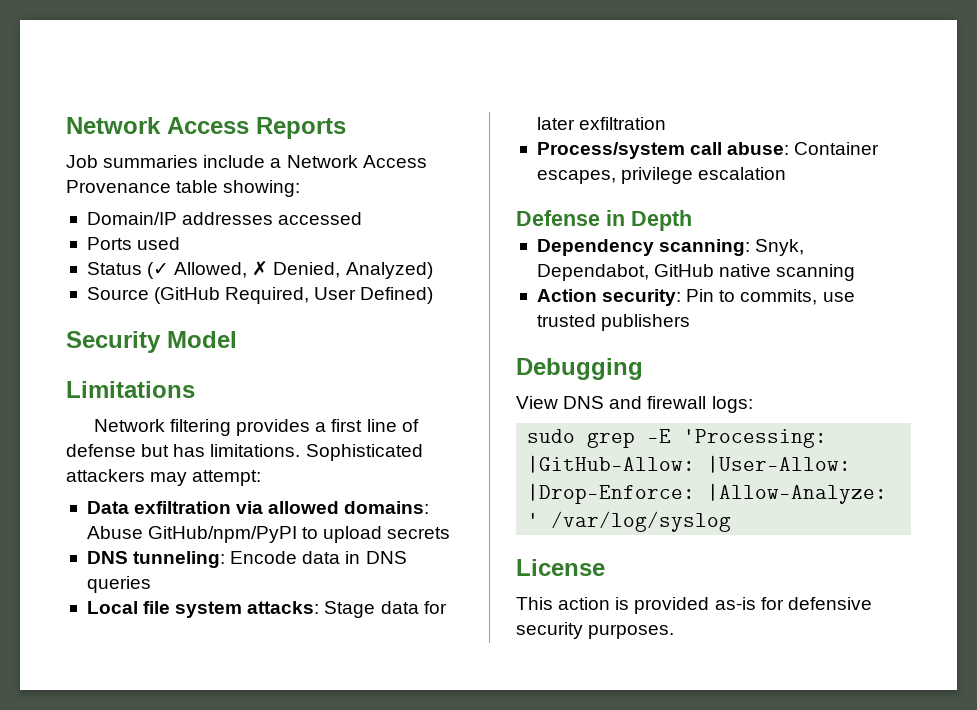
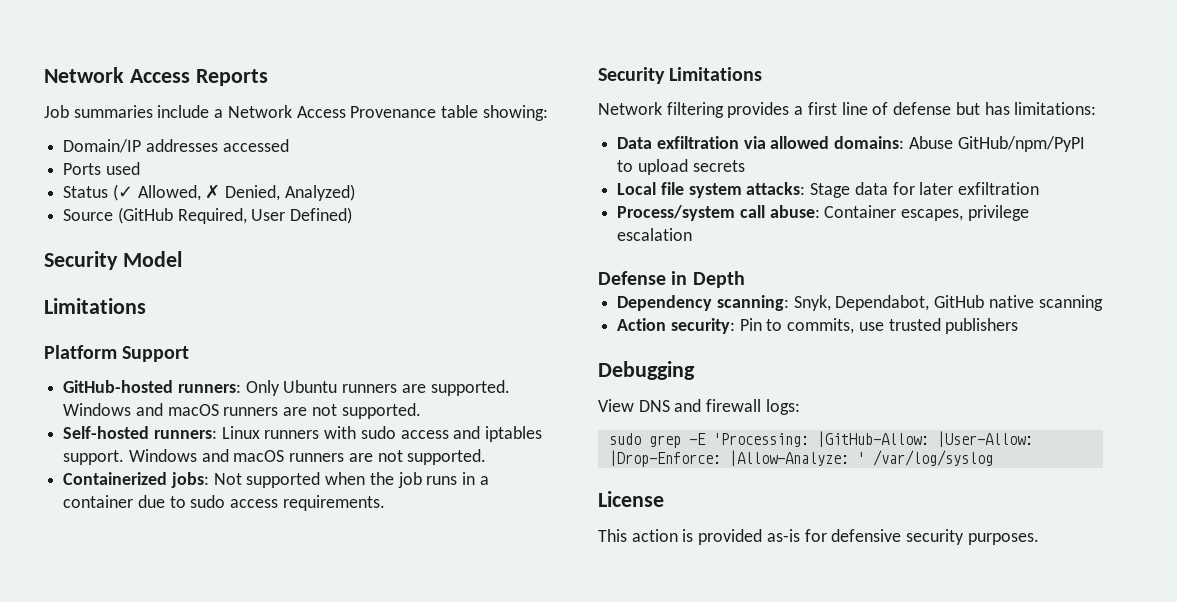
(195, 389) none -> [44,345,190,362] [63,380,510,396] [63,403,421,419] [63,426,543,442] [63,449,487,465] [63,472,489,488] [63,495,385,511] [598,67,763,84] // Platform Support // GitHub-hosted runners: Only Ubuntu runners are supported. Windows and macOS runners are not supported. // Self-hosted runners: Linux runners with sudo access and iptables support. Windows and macOS runners are not supported. // Containerized jobs: Not supported when the job runs in a container due to sudo access requirements. // Security Limitations
[210,444,423,461] [66,469,262,486] limitations. Sophisticated attackers may attempt: -> [1014,102,1097,115] limitations:
[86,551,407,568] [86,576,151,593] // DNS tunneling: Encode data in DNS queries -> (745, 166) none

